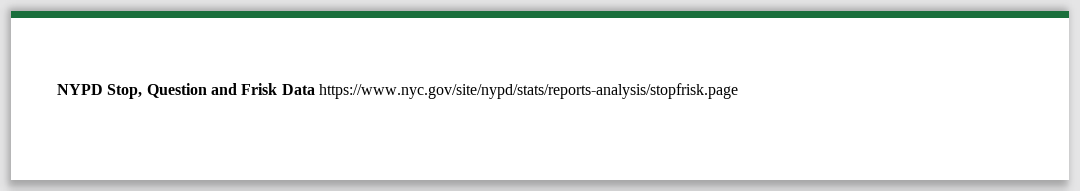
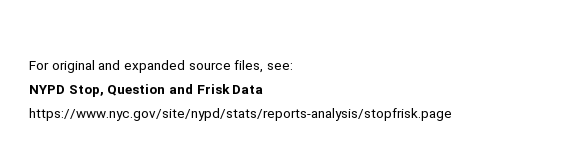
(57, 89) none -> [29,60,293,73] For original and expanded source files, see: //
(315, 89) none -> (264, 89) //

